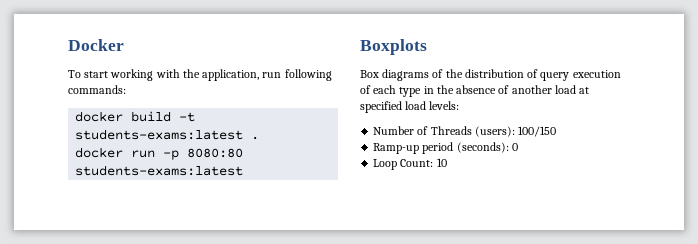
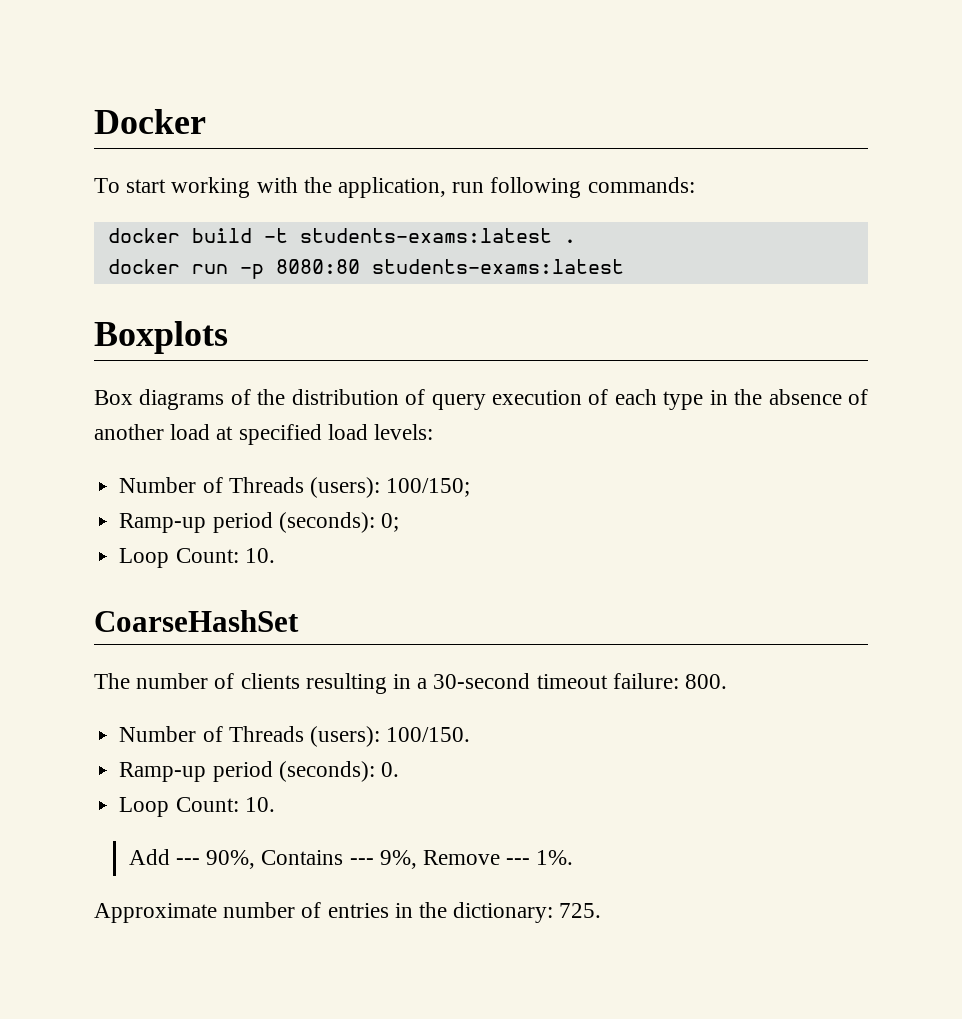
[518,126,557,137] [373,142,518,154] [373,158,447,170] 100/150 // Ramp-up period (seconds): 0 // Loop Count: 10 -> [386,478,471,497] [119,512,399,533] [119,548,275,568] [94,610,299,632] [94,673,728,694] [119,726,471,747] [119,761,399,782] [119,797,275,817] [128,849,574,869] [94,902,602,923] 100/150; // Ramp-up period (seconds): 0; // Loop Count: 10. // CoarseHashSet // The number of clients resulting in a 30-second timeout failure: 800. // Number of Threads (users): 100/150. // Ramp-up period (seconds): 0. // Loop Count: 10. // Add --- 90%, Contains --- 9%, Remove --- 1%. // Approximate number of entries in the dictionary: 725.

